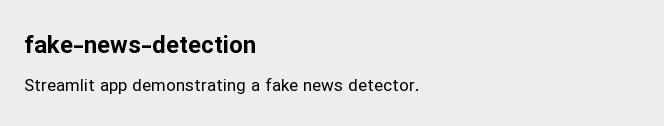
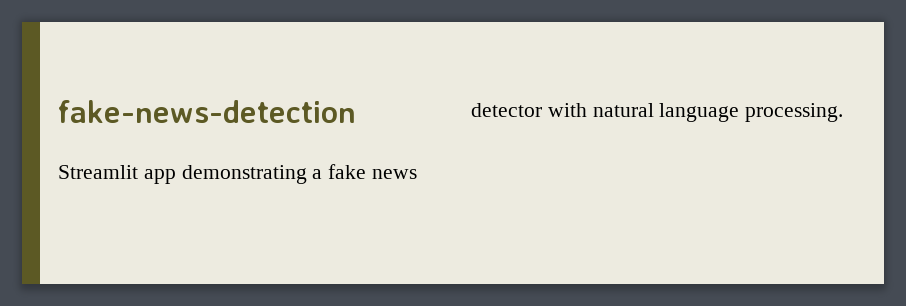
[348,79,419,91] detector. -> [471,103,844,122] detector with natural language processing.

